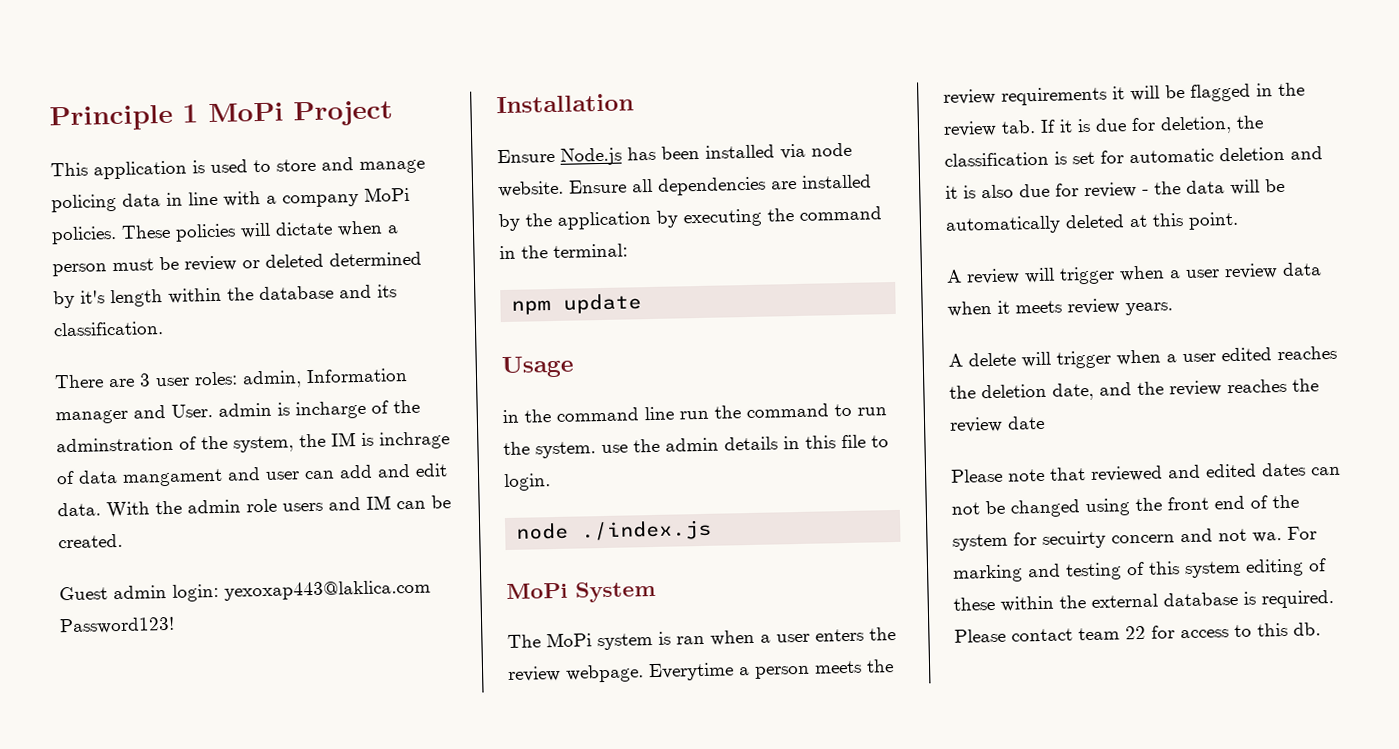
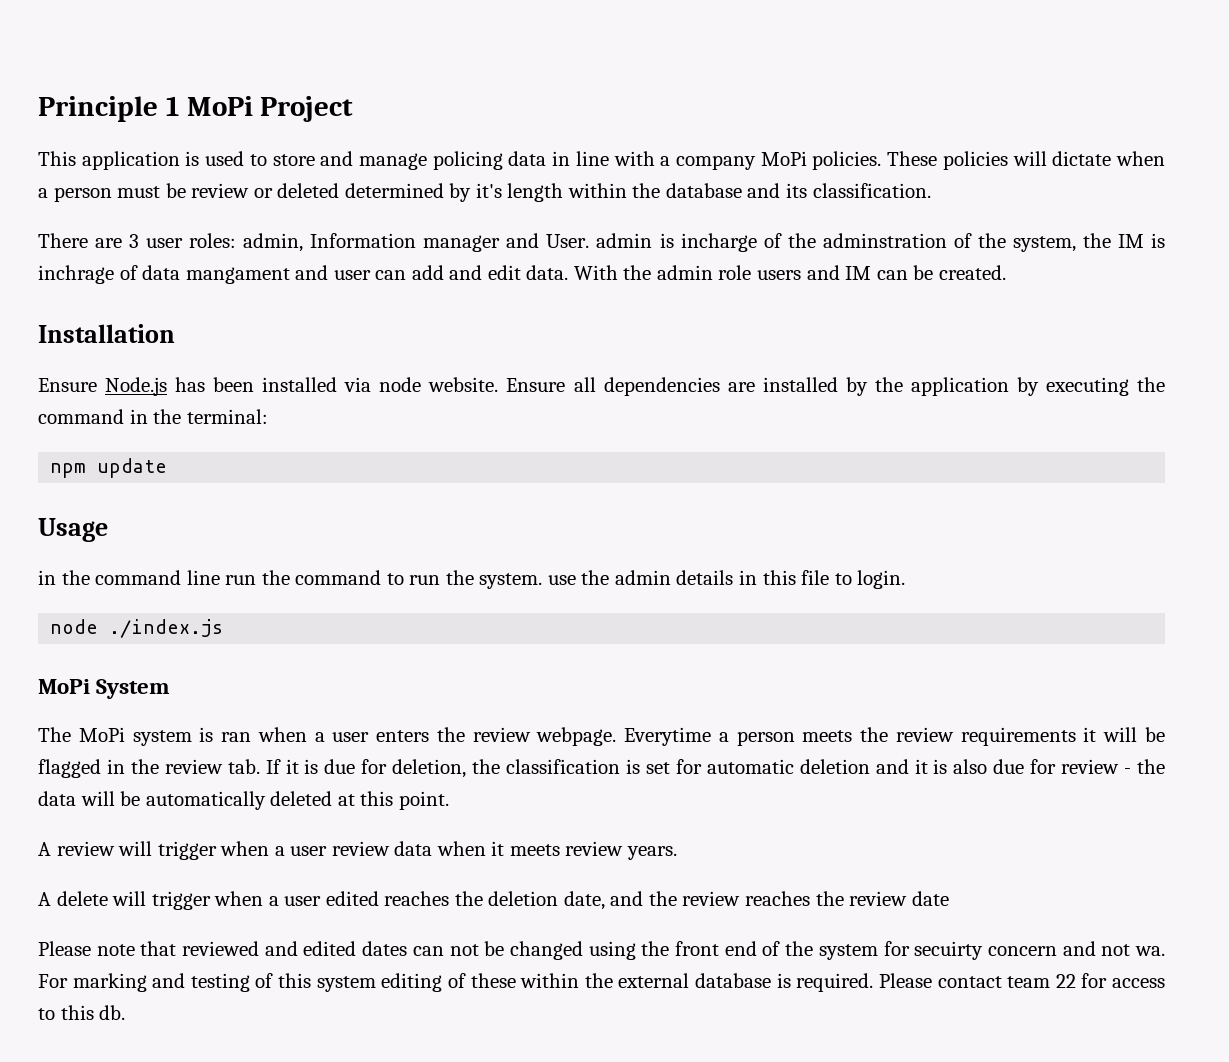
[59,579,431,602] [59,616,175,635] // Guest admin login: yexoxap443@laklica.com Password123! -> (1006, 272) none

